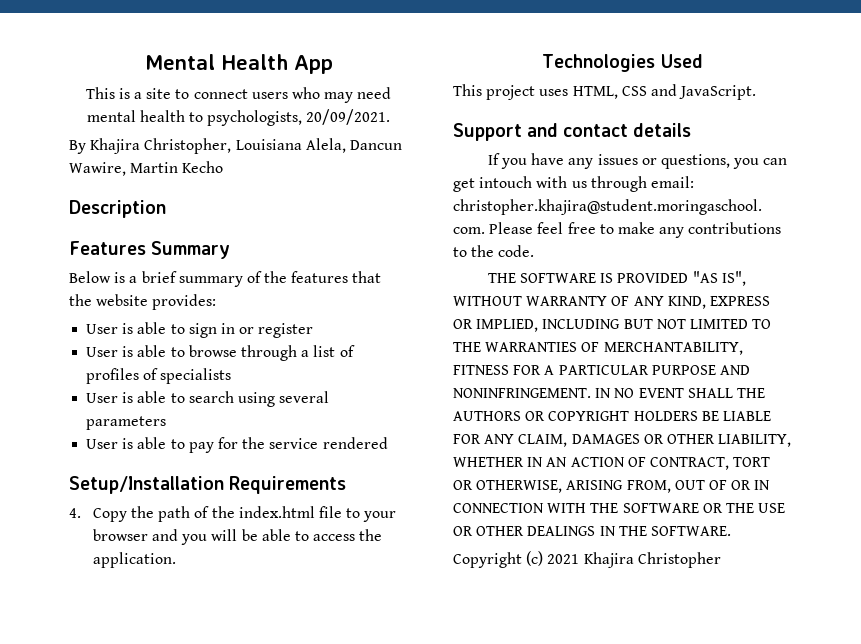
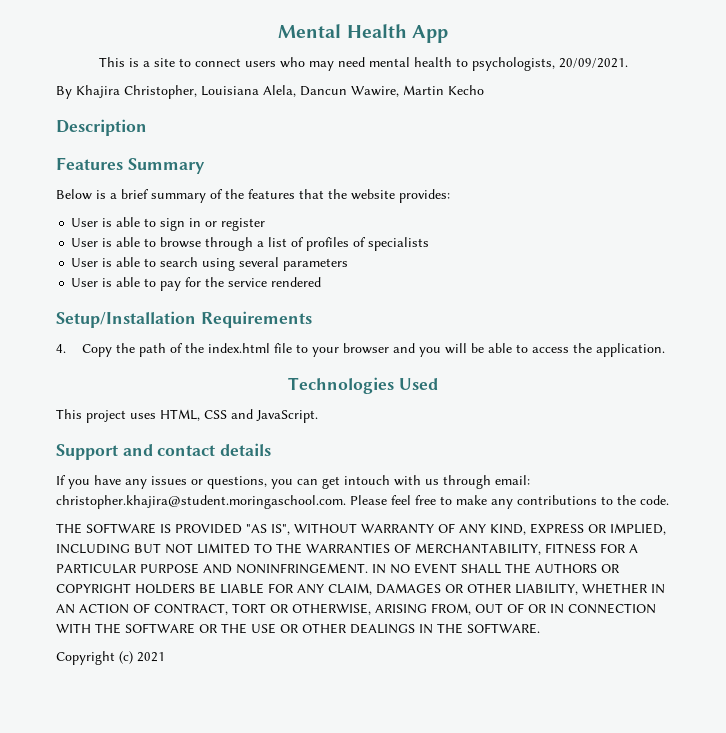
[583,552,721,568] Khajira Christopher -> (165, 657) none

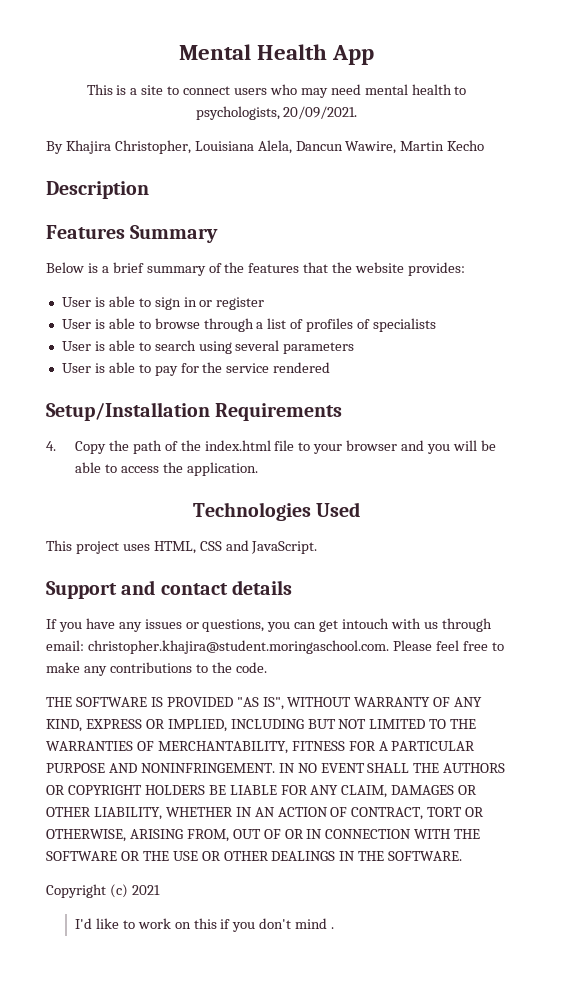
(165, 657) none -> [74,918,335,932] // I'd like to work on this if you don't mind .

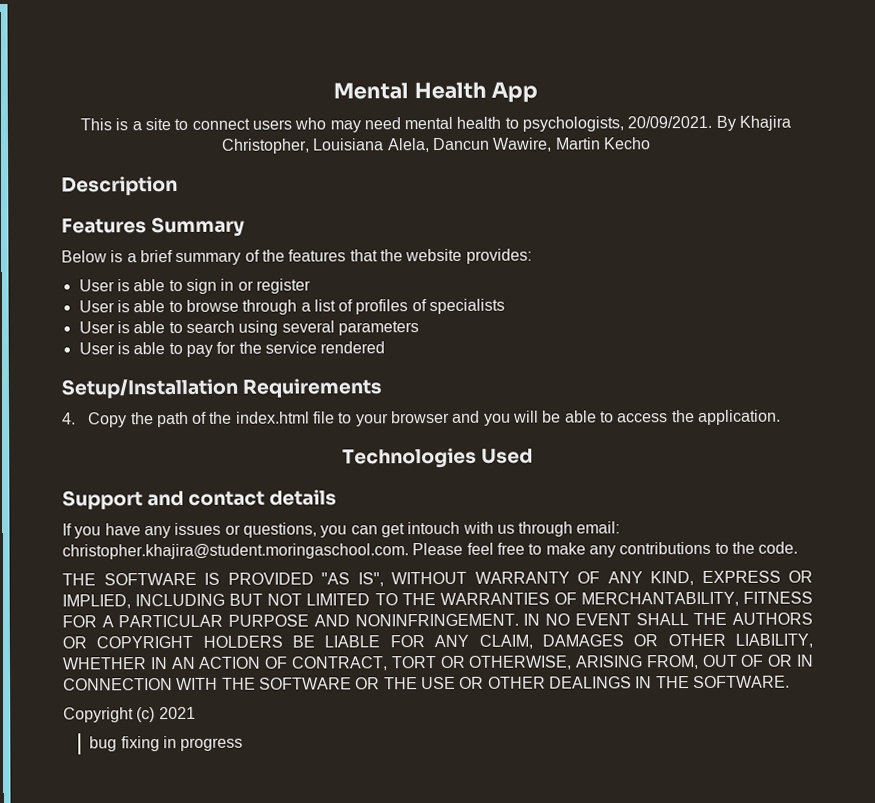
(358, 112) // -> (713, 122) none
[46,540,318,554] // This project uses HTML, CSS and JavaScript. -> (534, 456) none
[74,918,335,932] I'd like to work on this if you don't mind . -> [89,736,244,752] bug fixing in progress

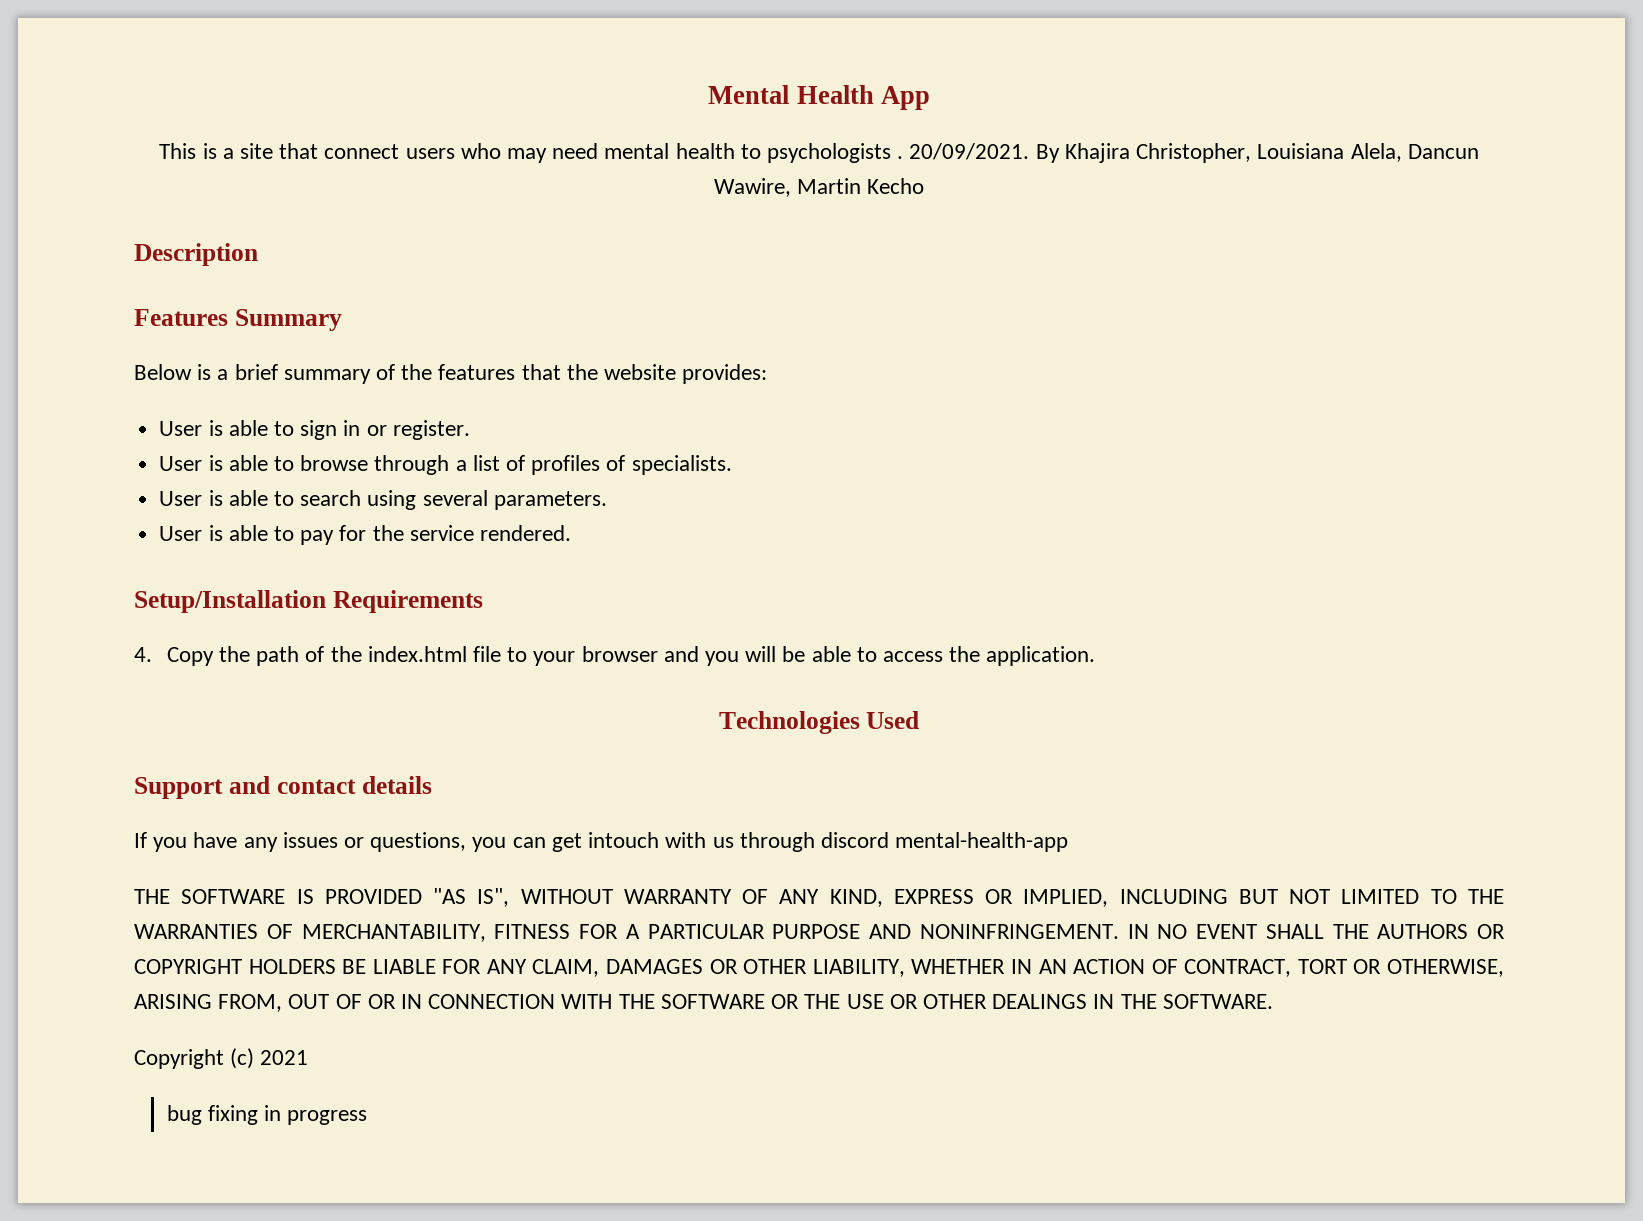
[174,118,189,131] to -> [279,143,319,159] that
[522,116,625,132] psychologists, -> [767,143,904,163] psychologists .
[255,278,311,294] register -> [392,420,470,440] register.
[429,298,506,315] specialists -> [631,455,732,475] specialists.
[337,321,419,336] parameters -> [493,491,607,510] parameters.
[320,341,386,354] rendered -> [479,525,571,541] rendered.
[576,521,621,534] [62,541,799,560] email: christopher.khajira@student.moringaschool.com. Please feel free to make any contributions to the code. -> [820,832,1069,852] discord mental-health-app

